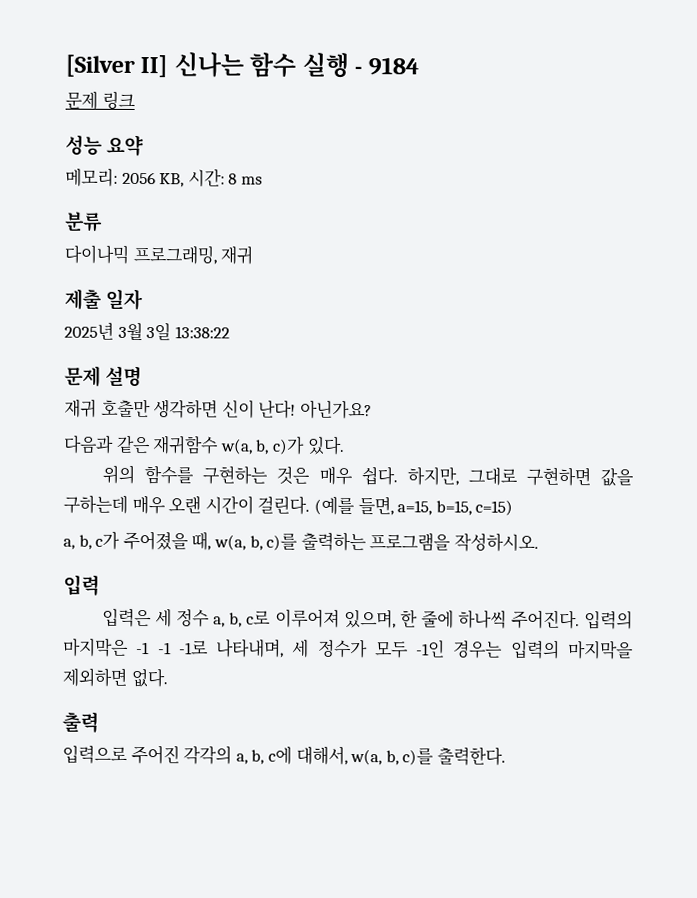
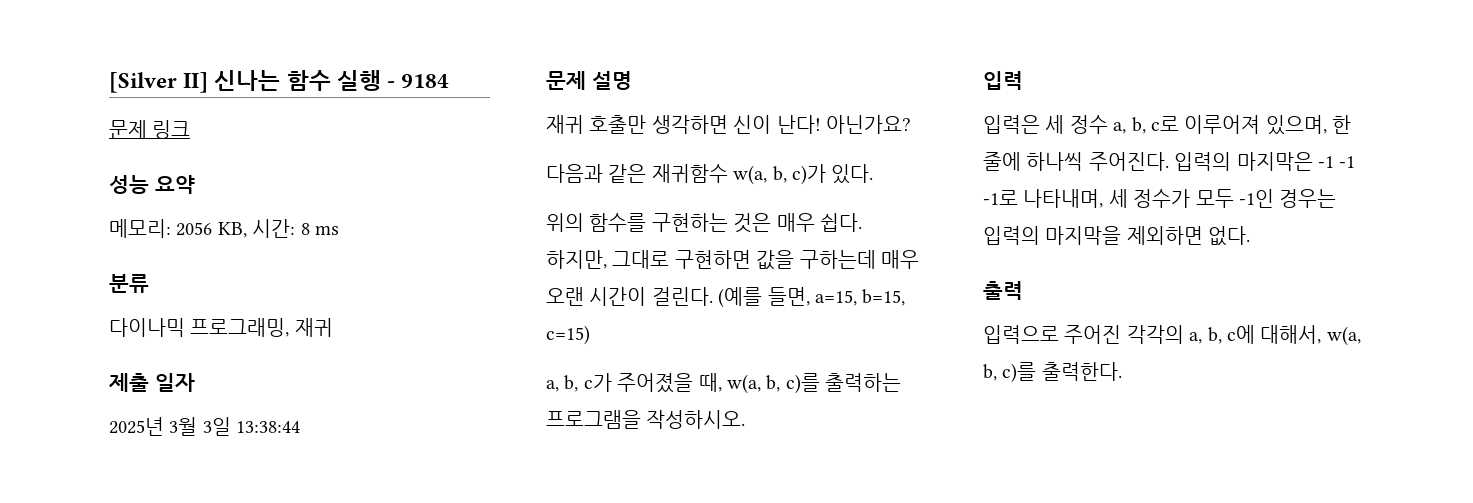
[174,326,230,339] 13:38:22 -> [236,421,301,433] 13:38:44

